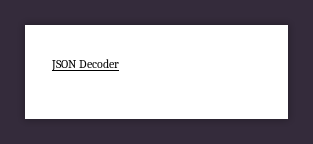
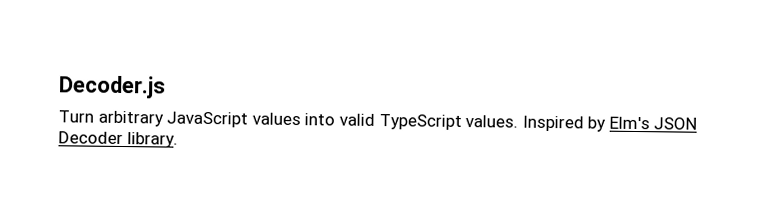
(51, 65) none -> [59,75,166,99] [58,110,650,132] Decoder.js // Turn arbitrary JavaScript values into valid TypeScript values. Inspired by Elm's
(120, 63) none -> [126,132,178,148] library.

